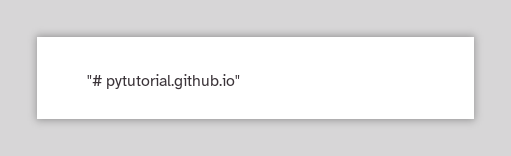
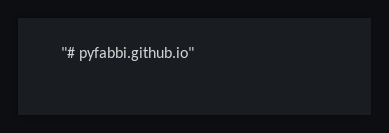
[106,74,241,90] pytutorial.github.io" -> [79,47,195,61] pyfabbi.github.io"

